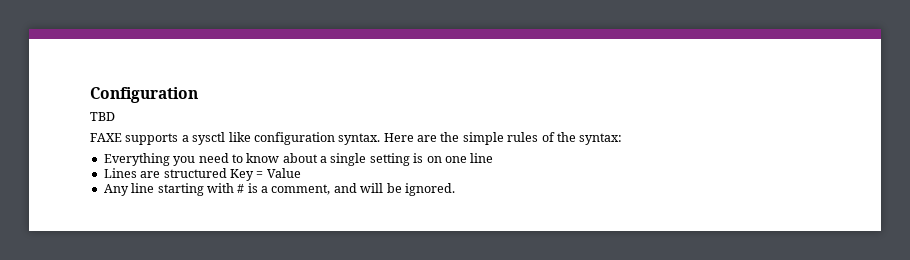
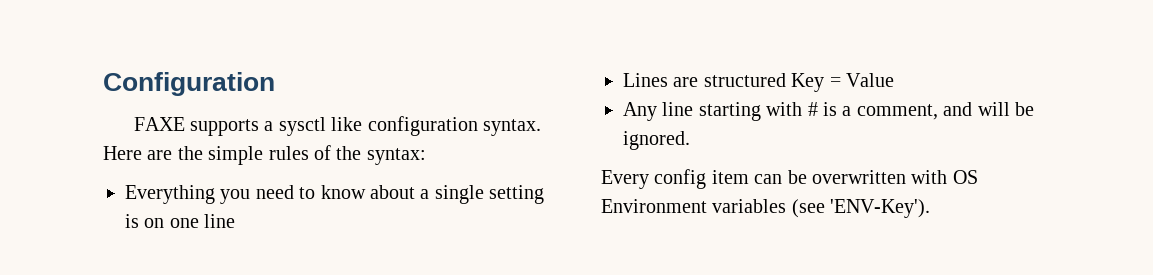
[90,112,115,121] // TBD -> (275, 84) none
(455, 189) none -> [601,169,978,189] [601,199,931,218] // Every config item can be overwritten with OS Environment variables (see 'ENV-Key').

